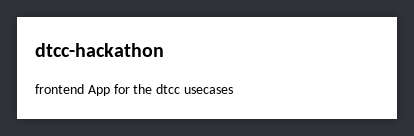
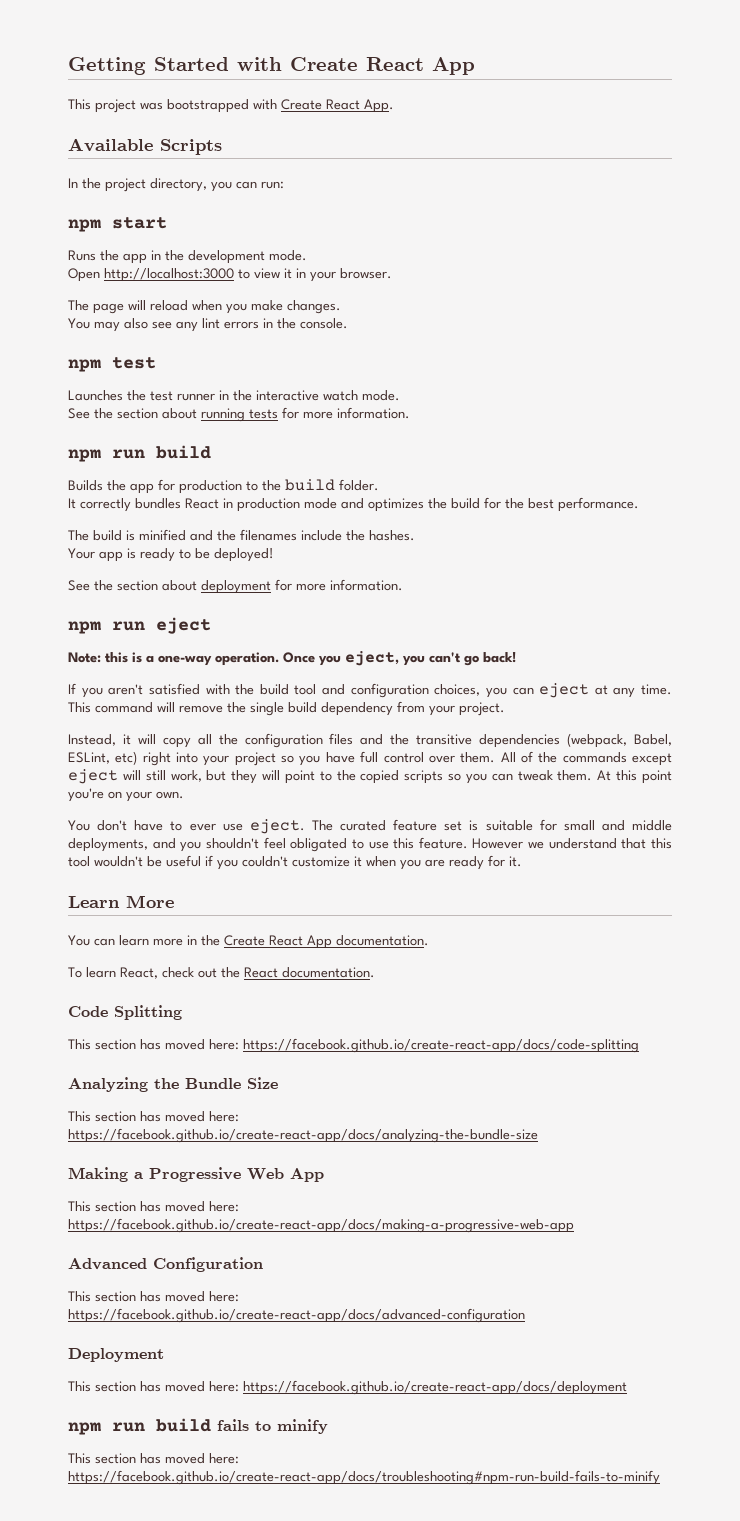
[35,43,164,57] [35,84,233,96] dtcc-hackathon // frontend App for the dtcc usecases -> [68,57,475,75] [68,99,394,113] [68,138,222,155] [68,178,284,192] [68,217,167,232] [68,250,307,264] [68,268,392,282] [68,300,341,314] [68,318,348,332] [68,357,156,372] [68,390,400,401] [68,407,410,422] [68,445,211,462] [68,479,379,494] [68,497,639,512] [68,529,415,541] [68,548,274,562] [68,579,403,594] [68,617,211,634] [68,651,516,666] [68,683,672,698] [68,701,505,716] [68,733,672,748] [68,751,673,766] [68,769,673,784] [68,788,184,802] [68,819,672,834] [68,837,672,852] [68,855,522,870] [68,895,174,908] [68,935,429,949] [68,967,375,979] [68,1005,182,1020] [68,1038,639,1053] [68,1077,278,1092] [68,1111,239,1122] [68,1128,538,1143] [68,1167,324,1182] [68,1201,239,1212] [68,1218,574,1233] [68,1257,263,1272] [68,1291,239,1302] [68,1308,525,1323] [68,1348,164,1362] [68,1380,627,1395] [68,1418,328,1435] [68,1453,239,1464] [68,1470,660,1485] Getting Started with Create React App // This project was bootstrapped with Create React App. // Available Scripts // In the project directory, you can run: // npm start // Runs the app in the development mode. // Open http://localhost:3000 to view it in your browser. // The page will reload when you make changes. // You may also see any lint errors in the console. // npm test // Launches the test runner in the interactive watch mode. // See the section about running tests for more information. // npm run build // Builds the app for production to the build folder. // It correctly bundles React in production mode and optimizes the build for the best performance. // The build is minified and the filenames include the hashes. // Your app is ready to be deployed! // See the section about deployment for more information. // npm run eject // Note: this is a one-way operation. Once you eject, you can't go back! // If you aren't satisfied with the build tool and configuration choices, you can eject at any time. This command will remove the single build dependency from your project. // Instead, it will copy all the configuration files and the transitive dependencies (webpack, Babel, ESLint, etc) right into your project so you have full control over them. All of the commands except eject will still work, but they will point to the copied scripts so you can tweak them. At this point you're on your own. // You don't have to ever use eject. The curated feature set is suitable for small and middle deployments, and you shouldn't feel obligated to use this feature. However we understand that this tool wouldn't be useful if you couldn't customize it when you are ready for it. // Learn More // You can learn more in the Create React App documentation. // To learn React, check out the React documentation. // Code Splitting // This section has moved here: https://facebook.github.io/create-react-app/docs/code-splitting // Analyzing the Bundle Size // This section has moved here: https://facebook.github.io/create-react-app/docs/analyzing-the-bundle-size // Making a Progressive Web App // This section has moved here: https://facebook.github.io/create-react-app/docs/making-a-progressive-web-app // Advanced Configuration // This section has moved here: https://facebook.github.io/create-react-app/docs/advanced-configuration // Deployment // This section has moved here: https://facebook.github.io/create-react-app/docs/deployment // npm run build fails to minify // This section has moved here: https://facebook.github.io/create-react-app/docs/troubleshooting#npm-run-build-fails-to-minify

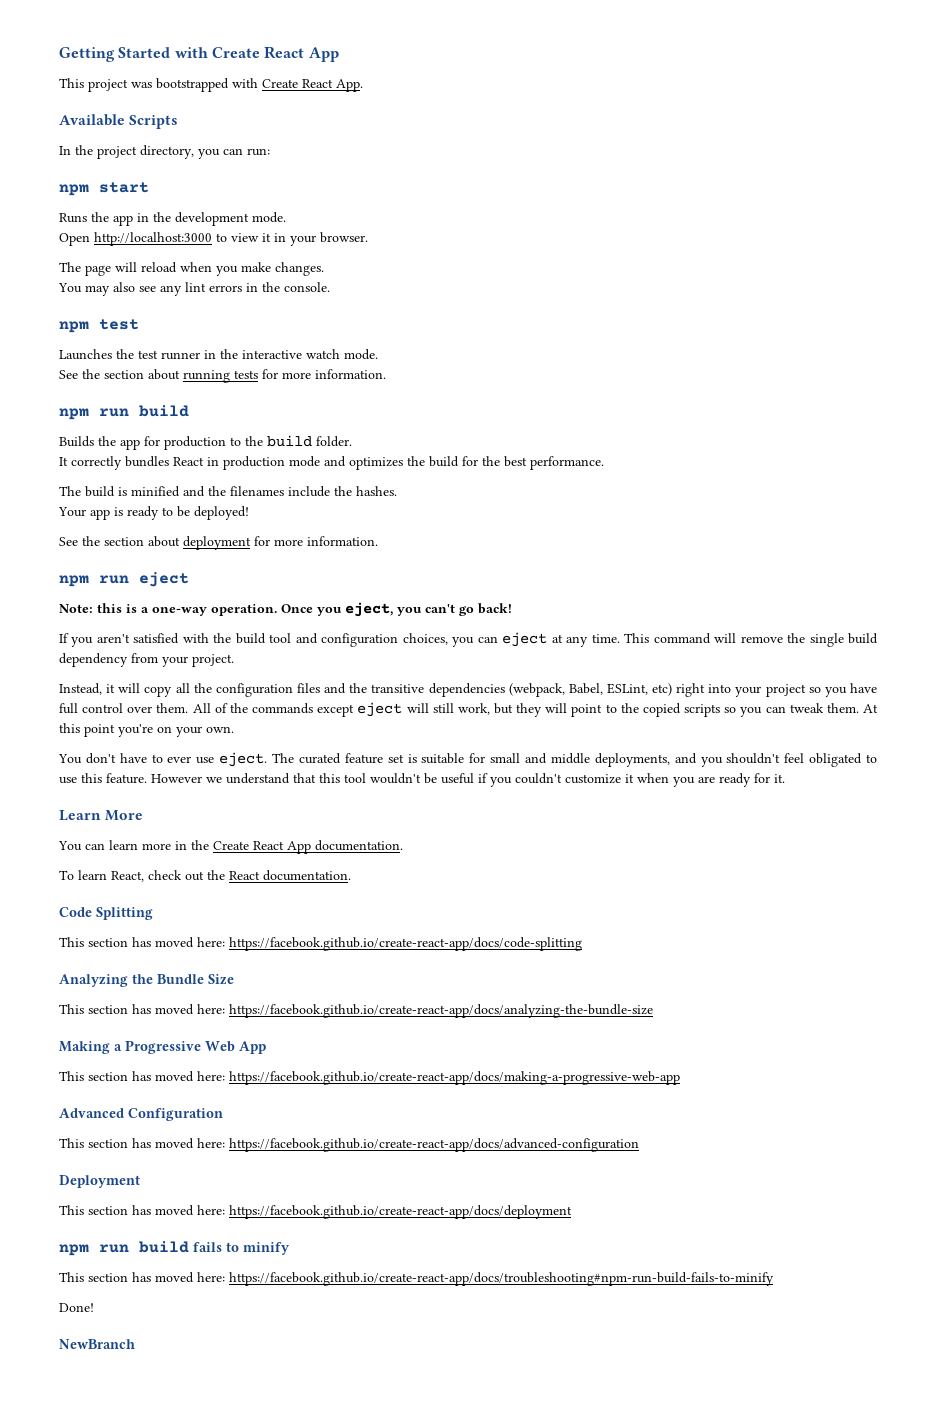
(660, 1477) none -> [59,1303,94,1312] [59,1339,135,1349] // Done! // NewBranch

